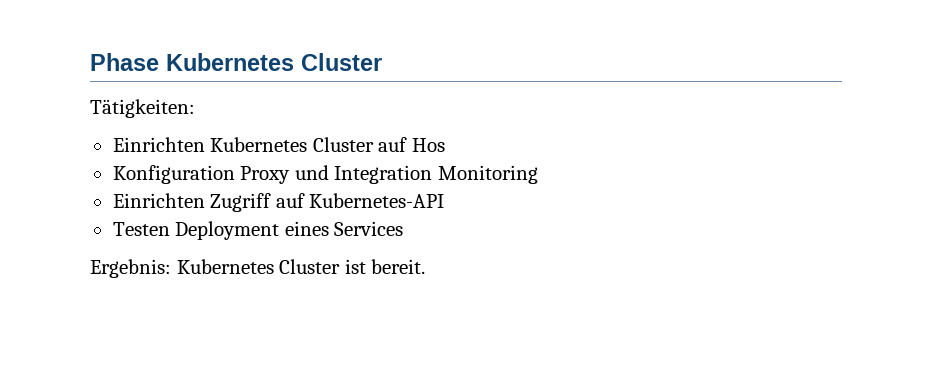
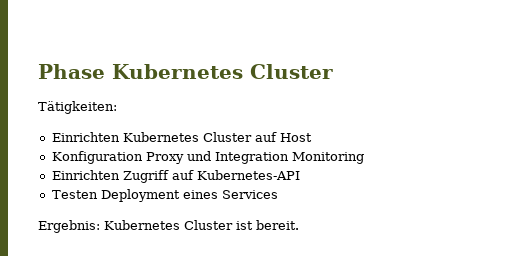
[411,138,445,152] Hos -> [279,133,312,142] Host

